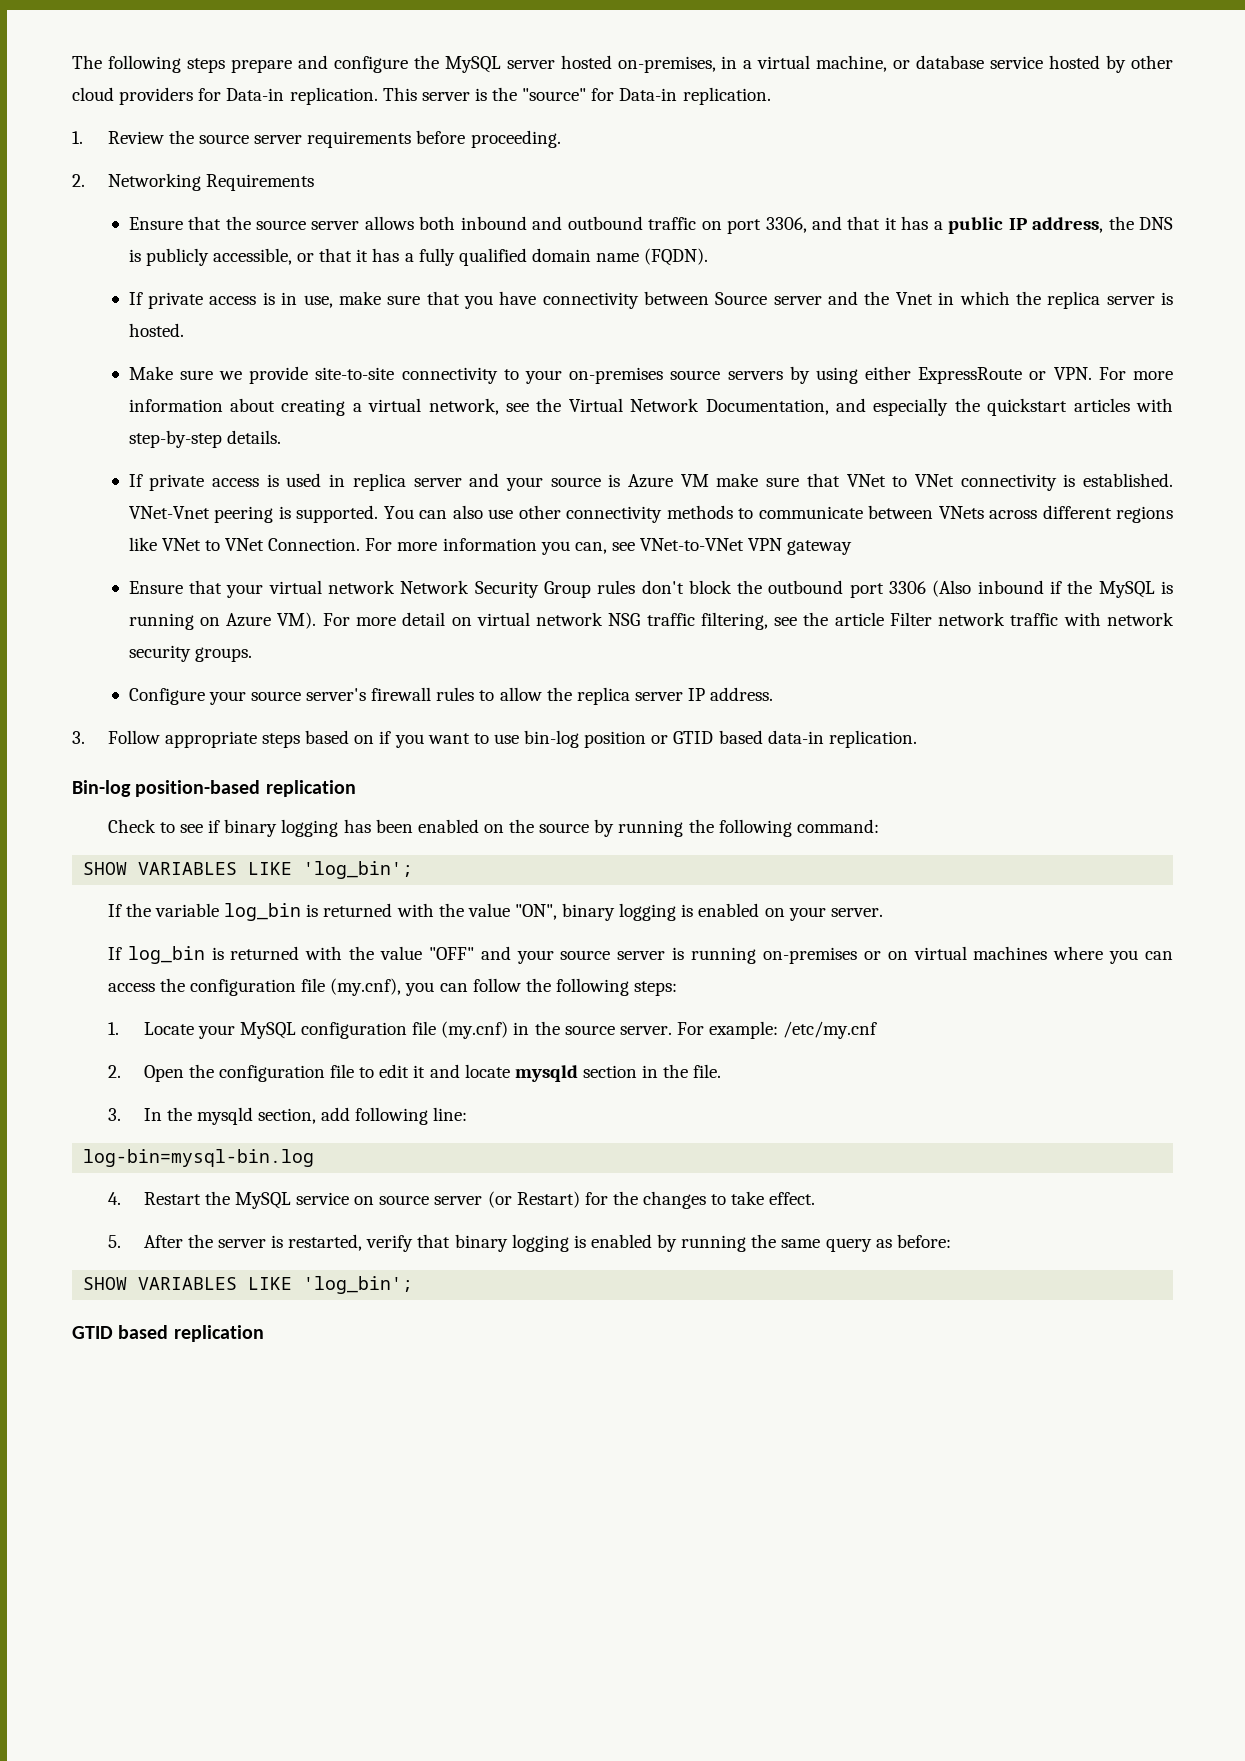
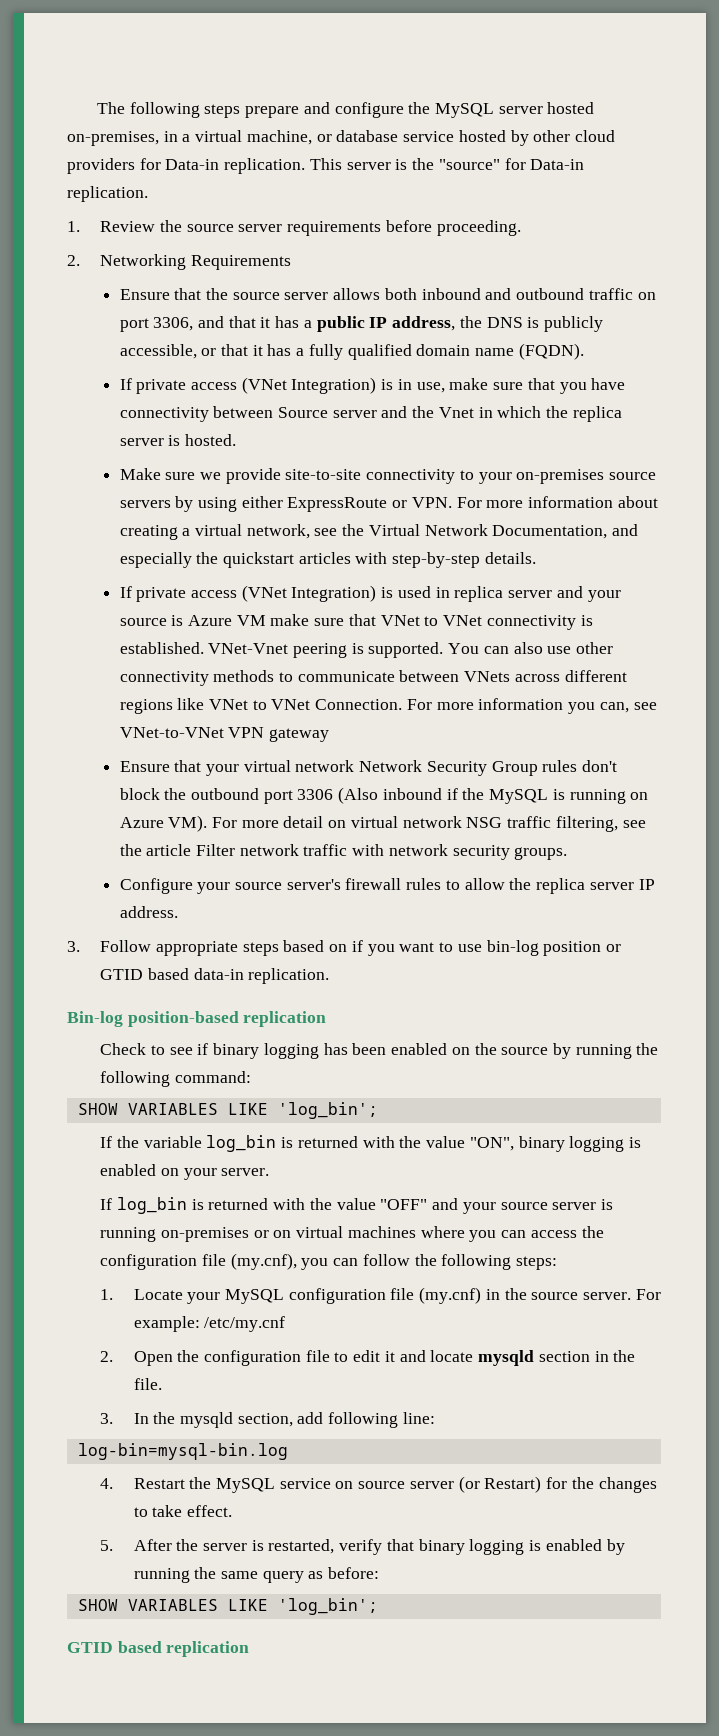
(257, 300) none -> [241,377,377,394] (VNet Integration)
(260, 482) none -> [241,585,377,602] (VNet Integration)

